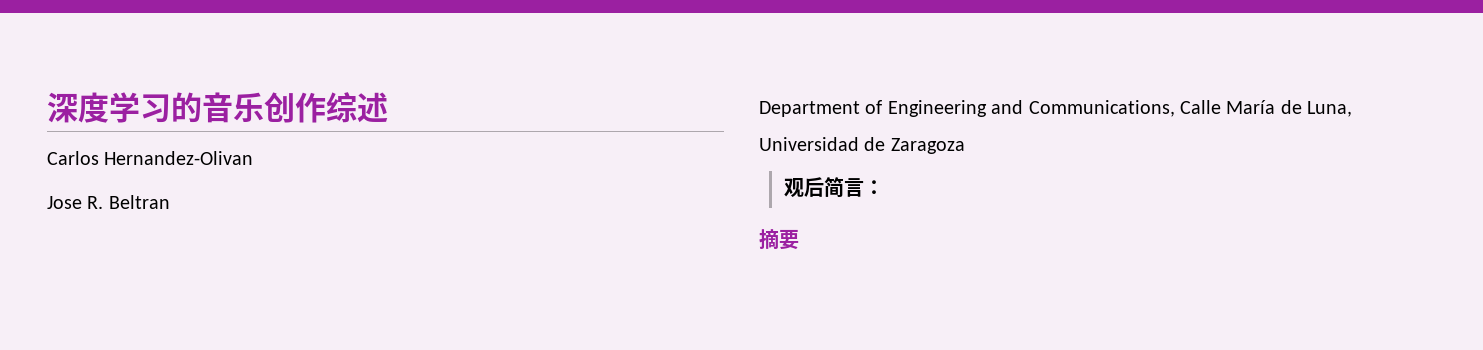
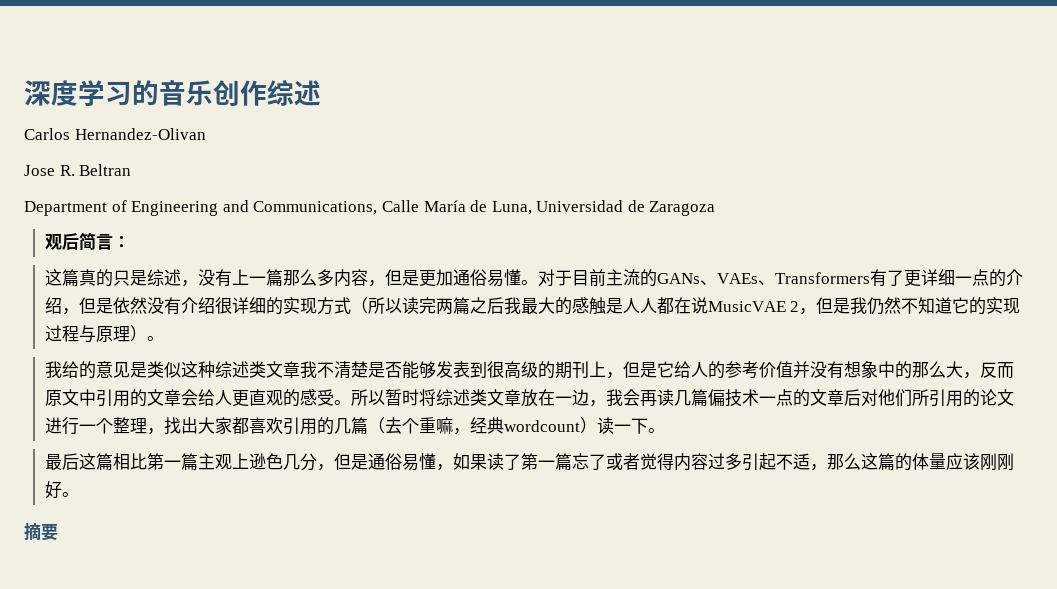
(884, 187) none -> [44,269,1023,287] [44,297,1021,315] [44,325,164,343] [44,361,1014,379] [44,389,1014,407] [44,417,665,435] [44,453,1014,471] [44,481,79,499] // 这篇真的只是综述，没有上一篇那么多内容，但是更加通俗易懂。对于目前主流的GANs、VAEs、Transformers有了更详细一点的介绍，但是依然没有介绍很详细的实现方式（所以读完两篇之后我最大的感触是人人都在说MusicVAE 2，但是我仍然不知道它的实现过程与原理）。 // 我给的意见是类似这种综述类文章我不清楚是否能够发表到很高级的期刊上，但是它给人的参考价值并没有想象中的那么大，反而原文中引用的文章会给人更直观的感受。所以暂时将综述类文章放在一边，我会再读几篇偏技术一点的文章后对他们所引用的论文进行一个整理，找出大家都喜欢引用的几篇（去个重嘛，经典wordcount）读一下。 // 最后这篇相比第一篇主观上逊色几分，但是通俗易懂，如果读了第一篇忘了或者觉得内容过多引起不适，那么这篇的体量应该刚刚好。

